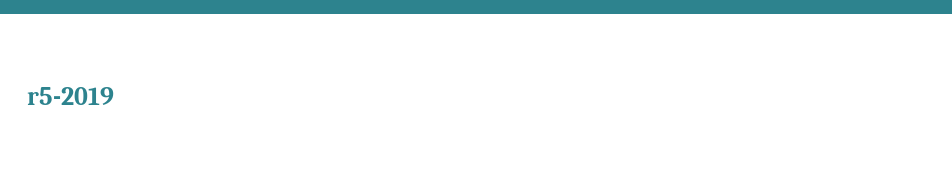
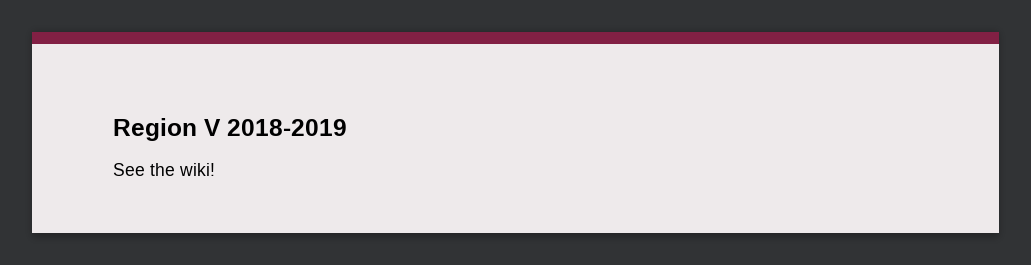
[27,87,114,105] r5-2019 -> [113,118,347,141] [113,163,215,176] Region V 2018-2019 // See the wiki!

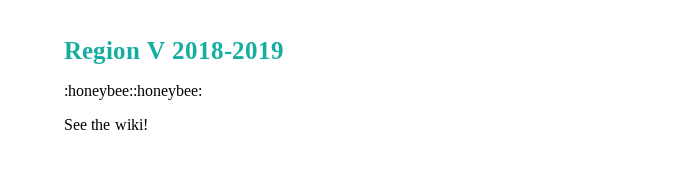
(347, 127) none -> [64,85,202,100] // :honeybee::honeybee:

